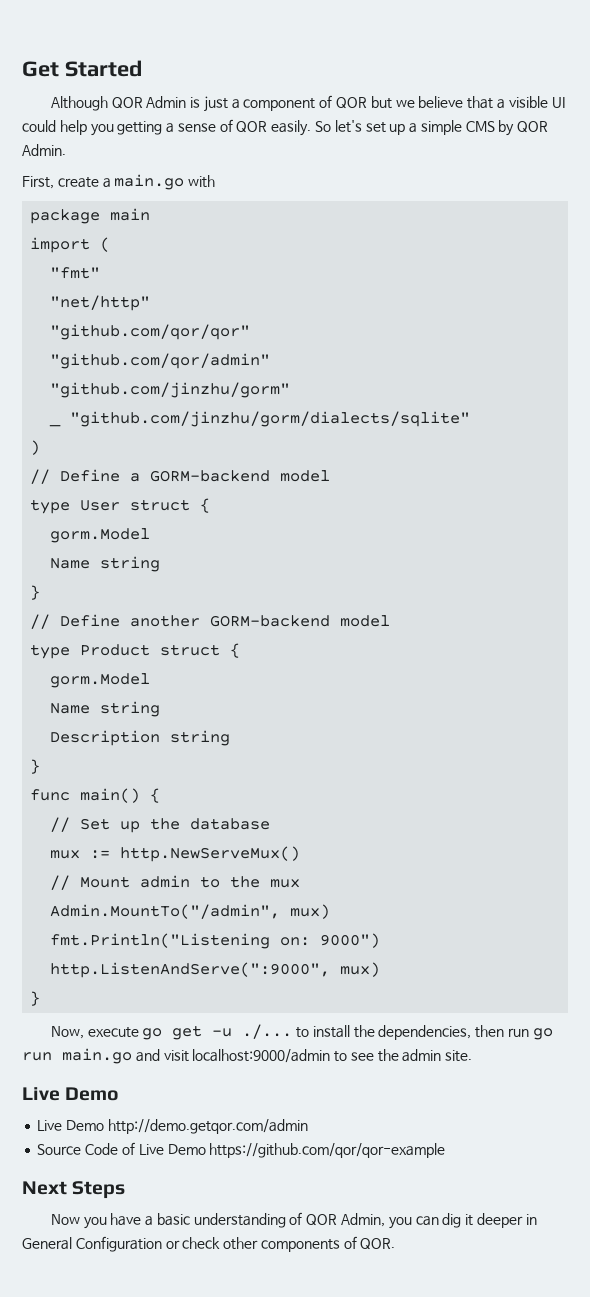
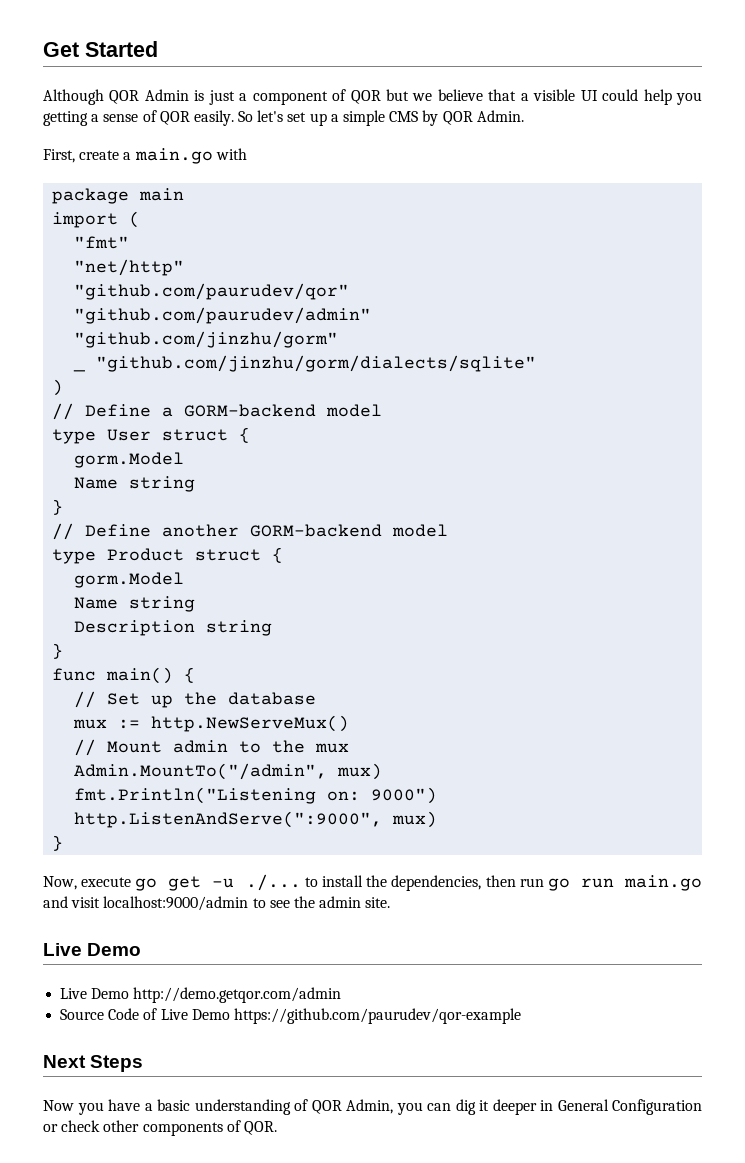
[50,324,251,340] [50,353,271,369] "github.com/qor/qor" // "github.com/qor/admin" -> [74,283,350,300] [74,307,372,324] "github.com/paurudev/qor" // "github.com/paurudev/admin"
[209,1143,446,1158] https://github.com/qor/qor-example -> [233,1008,521,1024] https://github.com/paurudev/qor-example

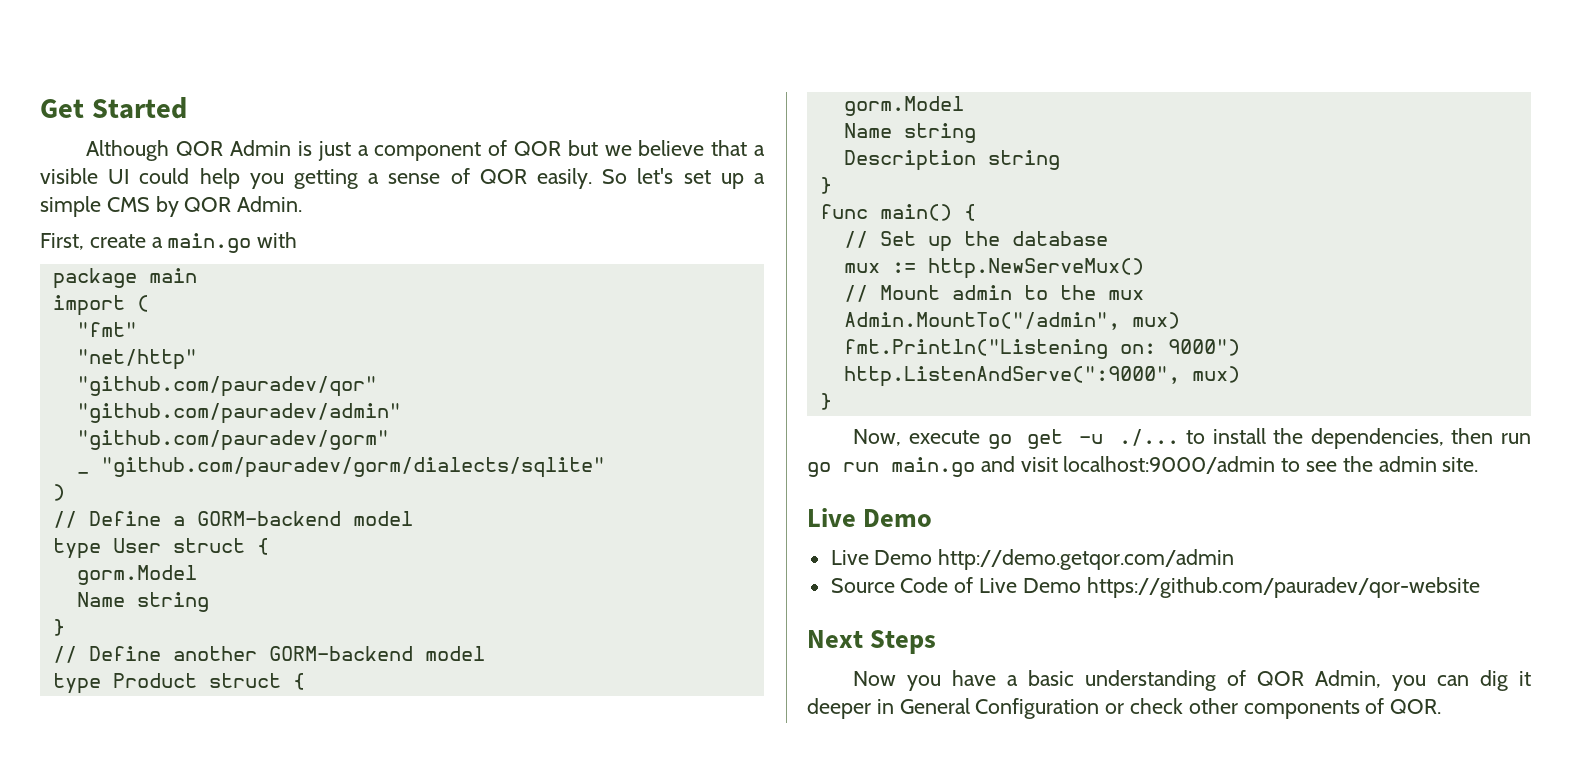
[74,283,350,300] [74,307,372,324] [74,331,339,348] "github.com/paurudev/qor" // "github.com/paurudev/admin" // "github.com/jinzhu/gorm" -> [76,376,377,397] [76,403,401,424] [76,430,389,451] "github.com/pauradev/qor" // "github.com/pauradev/admin" // "github.com/pauradev/gorm"
[96,355,537,372] "github.com/jinzhu/gorm/dialects/sqlite" -> [100,457,605,478] "github.com/pauradev/gorm/dialects/sqlite"
[233,1008,521,1024] https://github.com/paurudev/qor-example -> [1086,577,1480,598] https://github.com/pauradev/qor-website

